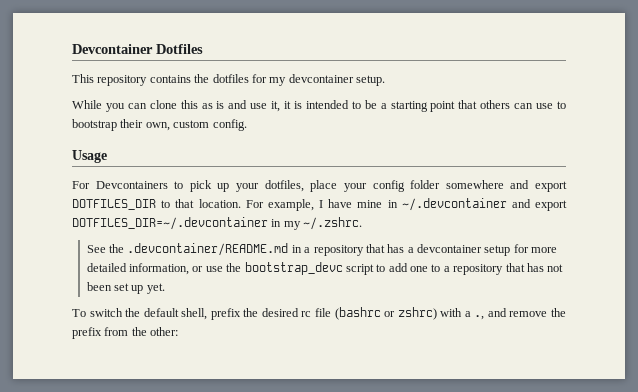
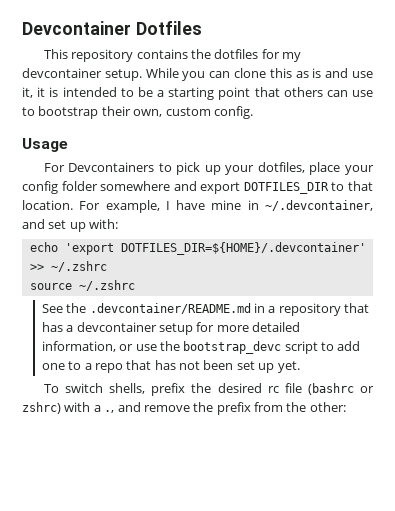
(385, 80) // -> (142, 75) none
[401,198,567,211] [72,217,363,230] ~/.devcontainer and export DOTFILES_DIR=~/.devcontainer in my ~/.zshrc. -> [264,200,373,211] [22,219,119,232] [29,242,366,255] [29,261,107,272] [29,280,135,291] ~/.devcontainer, and set up with: // echo 'export DOTFILES_DIR=${HOME}/.devcontainer' >> ~/.zshrc // source ~/.zshrc
[453,264,504,275] repository -> [94,363,123,373] repo
[125,308,208,320] the default shell, -> [109,383,146,394] shells,

